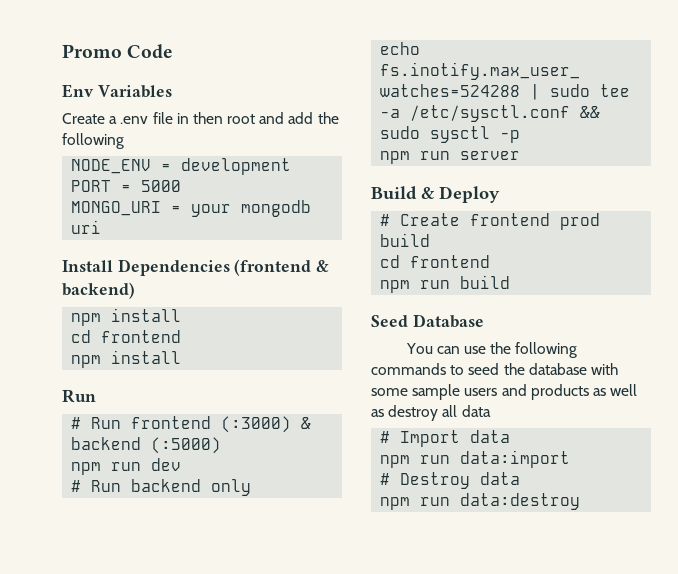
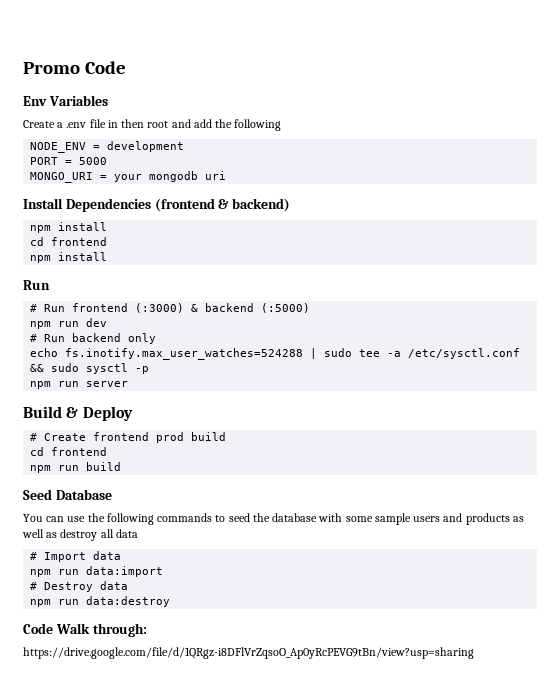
(581, 501) none -> [23,623,147,637] [23,647,474,659] // Code Walk through: // https://drive.google.com/file/d/1QRgz-i8DFlVrZqsoO_Ap0yRcPEVG9tBn/view?usp=sharing

